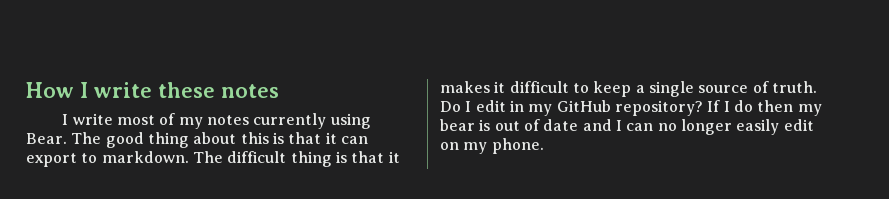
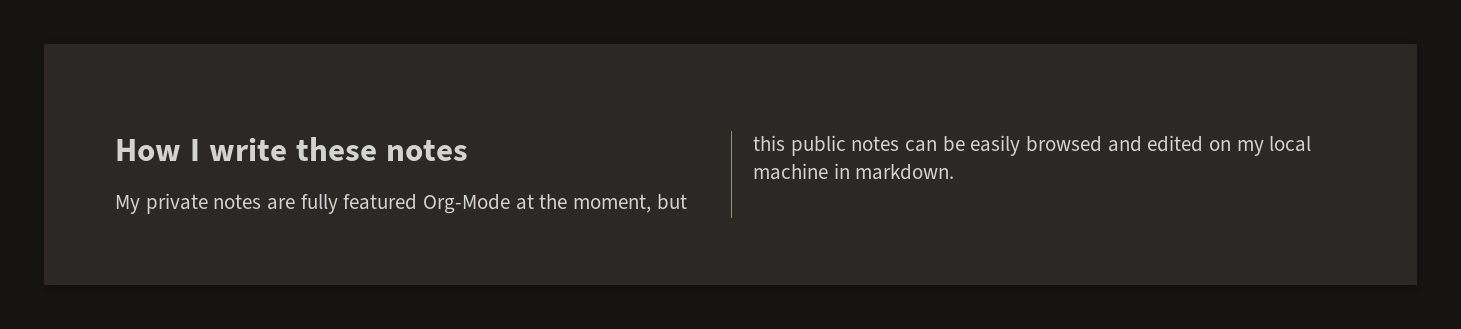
[62,113,371,129] [26,132,368,148] [26,151,400,167] [440,81,817,97] [440,100,822,116] [440,119,814,135] [440,138,544,154] I write most of my notes currently using Bear. The good thing about this is that it can export to markdown. The difficult thing is that it makes it difficult to keep a single source of truth. Do I edit in my GitHub repository? If I do then my bear is out of date and I can no longer easily edit on my phone. -> [115,193,687,214] [753,135,1312,156] [753,163,955,180] My private notes are fully featured Org-Mode at the moment, but this public notes can be easily browsed and edited on my local machine in markdown.

